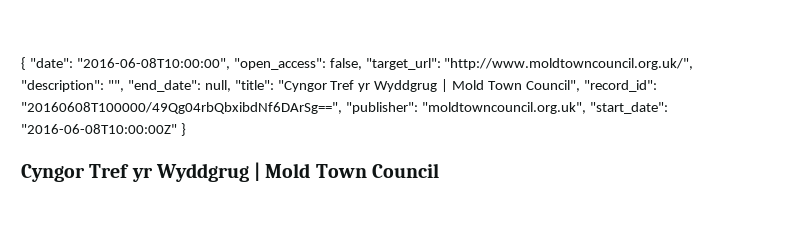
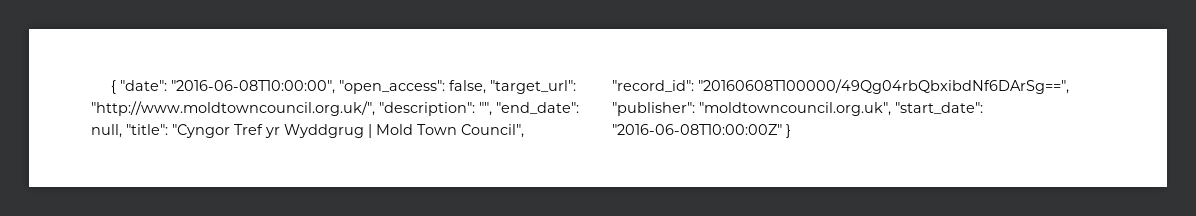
[21,162,439,182] // Cyngor Tref yr Wyddgrug | Mold Town Council -> (791, 131) none

